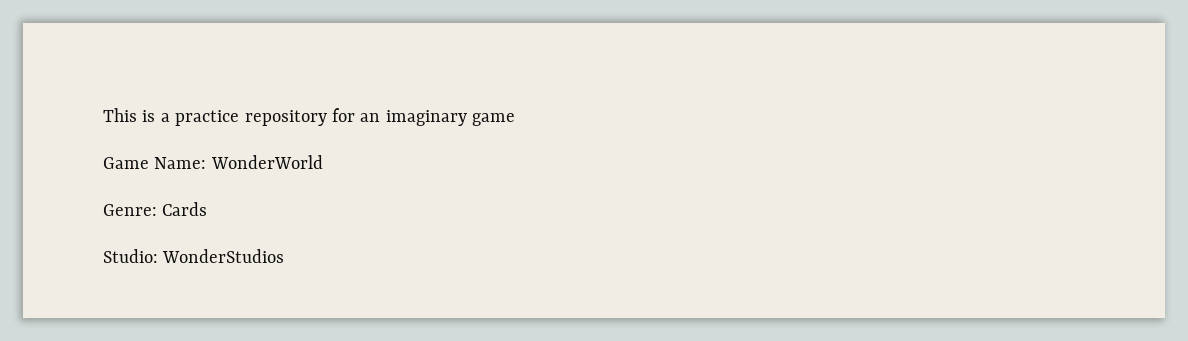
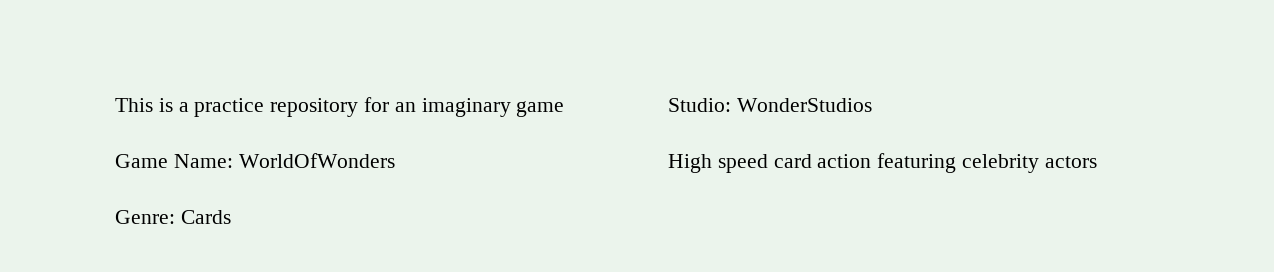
[210,155,323,169] WonderWorld -> [238,153,395,168] WorldOfWonders
(285, 256) none -> [668,153,1097,173] // High speed card action featuring celebrity actors

